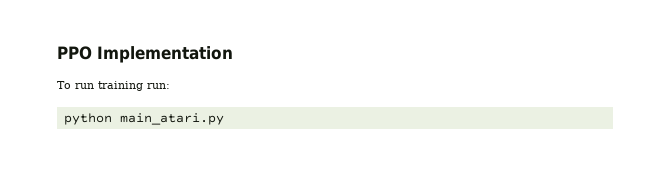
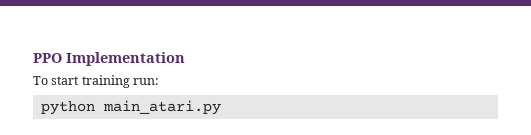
[75,83,94,89] run -> [51,76,80,85] start

